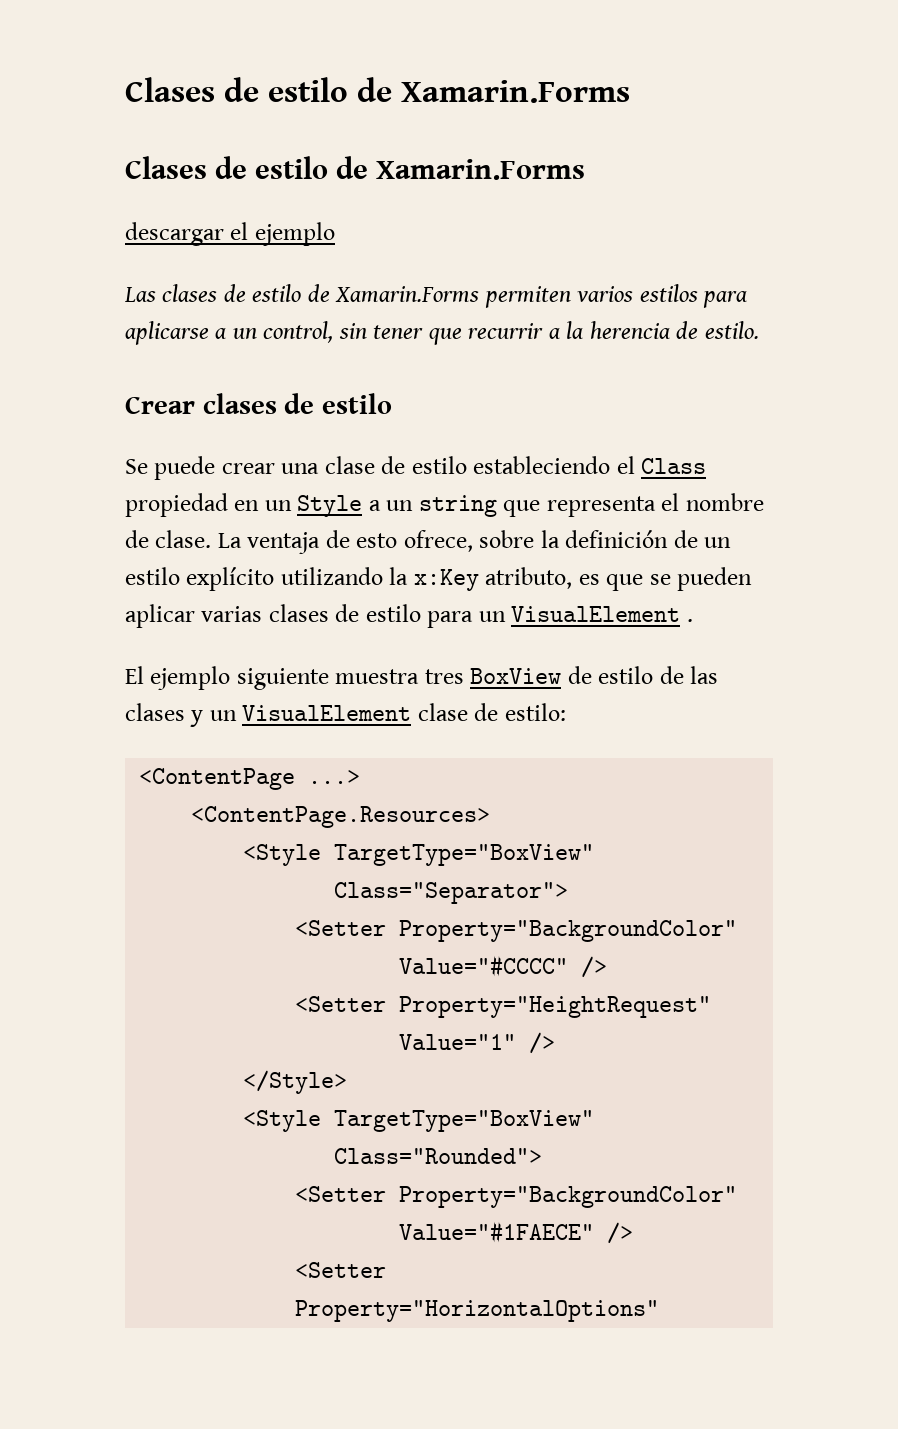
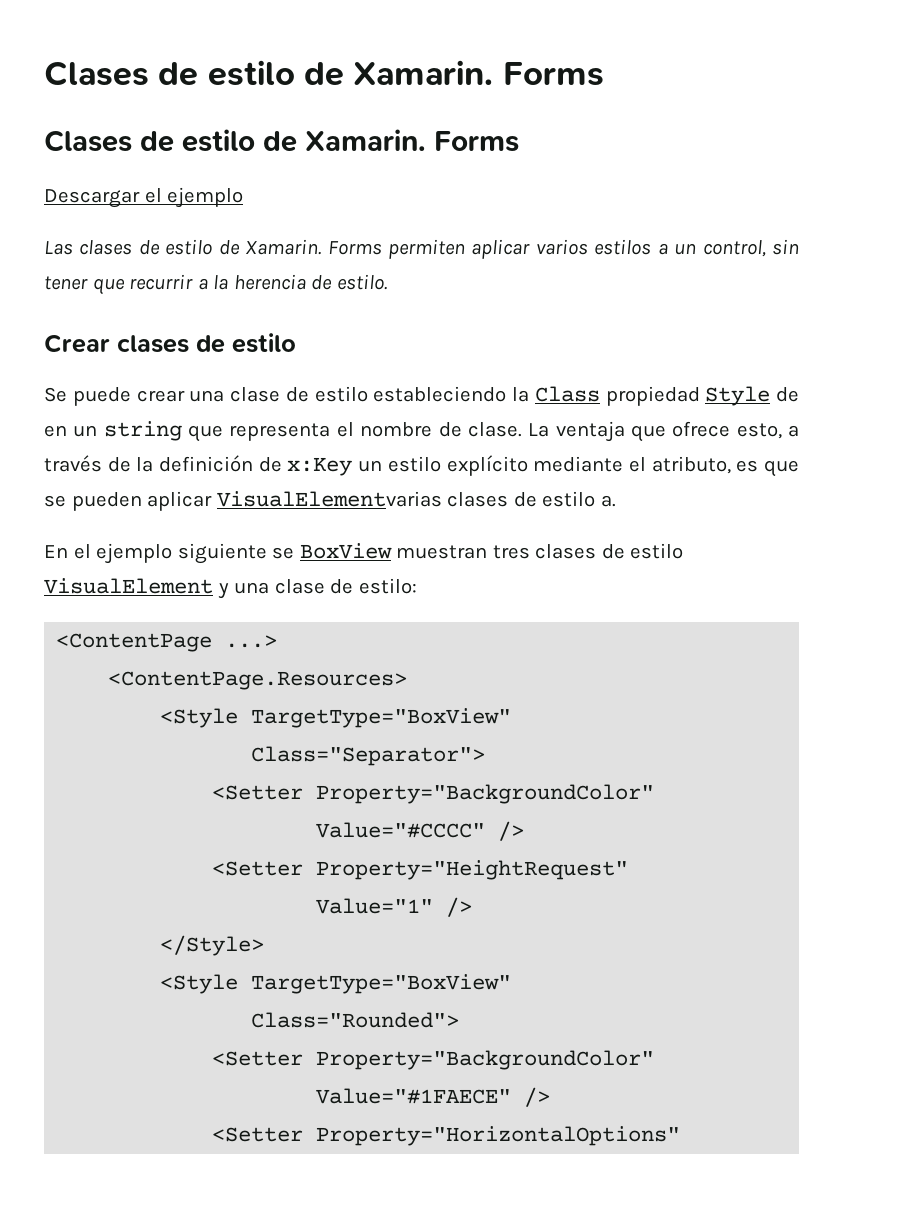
[125,77,630,103] [125,156,586,180] [125,222,224,246] Clases de estilo de Xamarin.Forms // Clases de estilo de Xamarin.Forms // descargar -> [44,60,604,86] [44,129,519,152] [44,189,140,208] Clases de estilo de Xamarin. Forms // Clases de estilo de Xamarin. Forms // Descargar
[335,284,748,308] [125,321,209,345] Xamarin.Forms permiten varios estilos para aplicarse -> [245,239,652,259] Xamarin. Forms permiten aplicar varios estilos
[616,456,635,474] el -> [512,387,529,402] la
[234,495,381,517] en un Style a -> [705,386,799,406] [44,425,67,437] Style de en
[325,530,535,552] de esto ofrece, sobre -> [630,421,799,442] [44,455,131,472] que ofrece esto, a través de
(698, 539) none -> [287,457,353,476] x:Key
[280,567,479,591] utilizando la x:Key -> [533,456,646,472] mediante el
[201,604,693,628] [125,666,719,690] [125,703,412,727] varias clases de estilo para un VisualElement . // El ejemplo siguiente muestra tres BoxView de estilo de las clases y un VisualElement -> [216,491,616,507] [44,543,684,564] [44,578,270,599] VisualElementvarias clases de estilo a. // En el ejemplo siguiente se BoxView muestran tres clases de estilo VisualElement y una

